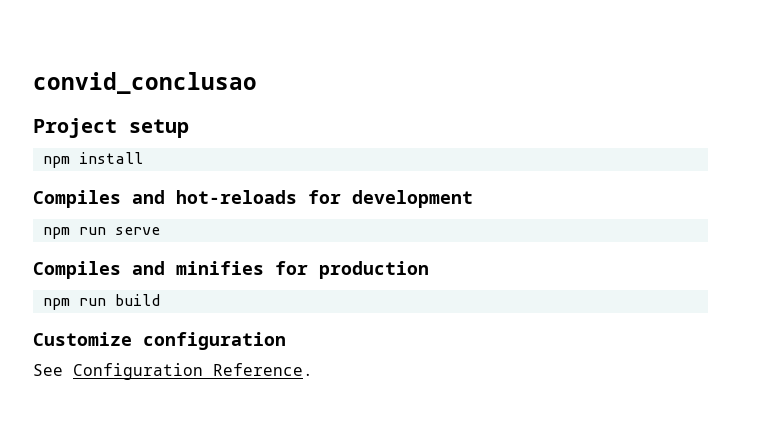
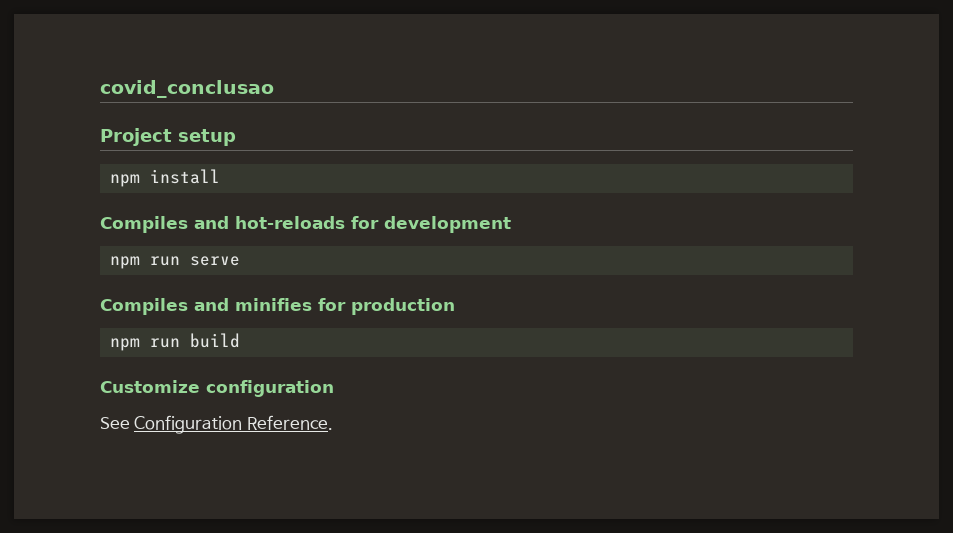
[33,72,257,94] convid_conclusao -> [100,80,274,98] covid_conclusao

